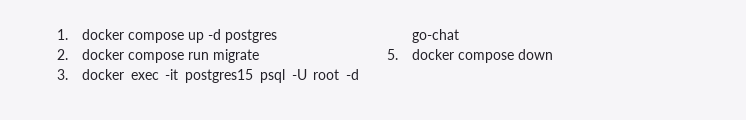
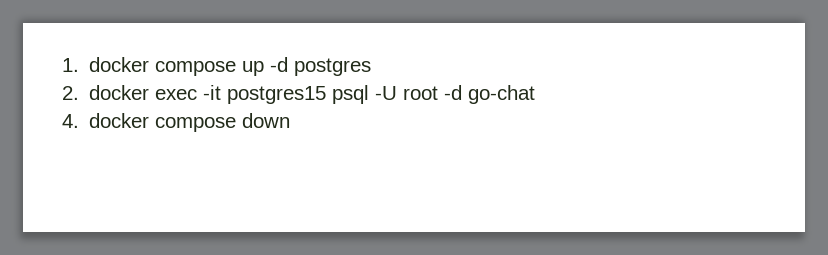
[127,49,259,63] [57,69,124,80] compose run migrate // 3. docker -> (150, 92) none
[387,49,398,60] 5. -> [62,114,79,128] 4.

